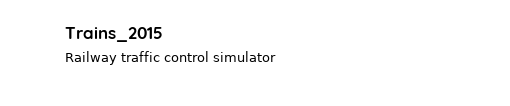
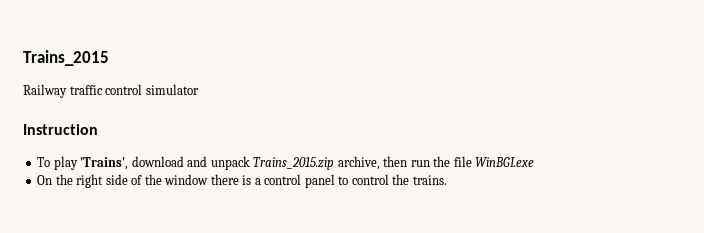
(276, 56) none -> [23,124,98,135] [37,156,535,170] [37,174,447,188] // Instruction // To play 'Trains', download and unpack Trains_2015.zip archive, then run the file WinBGI.exe // On the right side of the window there is a control panel to control the trains.

